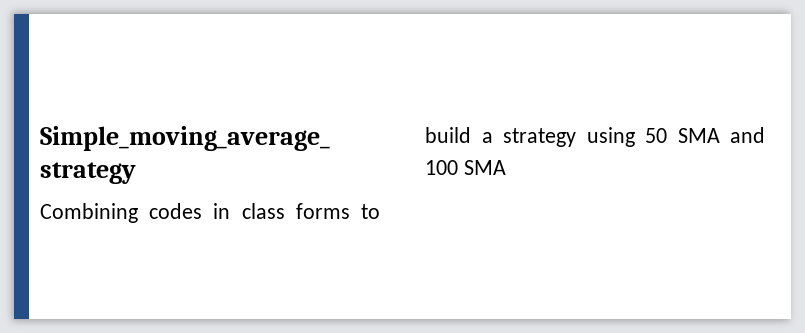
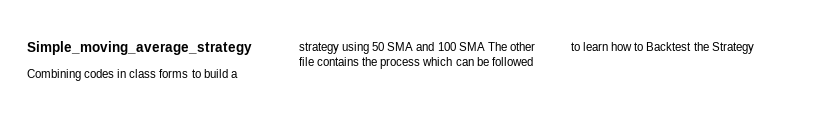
(506, 167) none -> [487,42,535,51] [299,57,533,69] [571,42,754,54] The other file contains the process which can be followed to learn how to Backtest the Strategy

